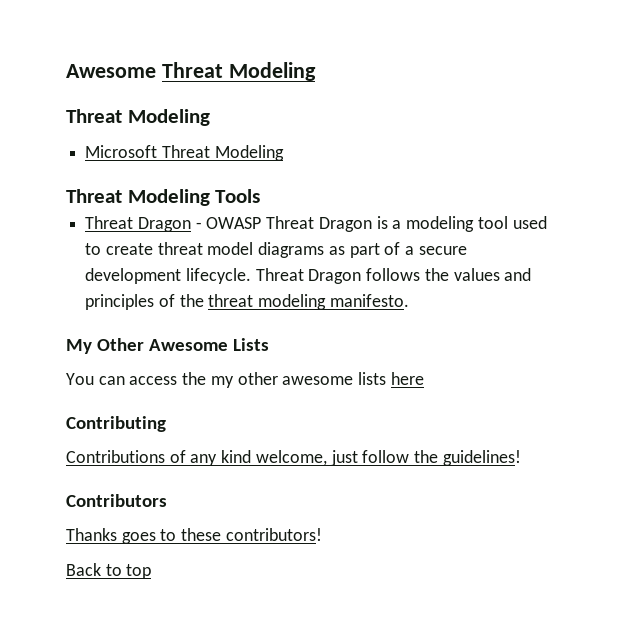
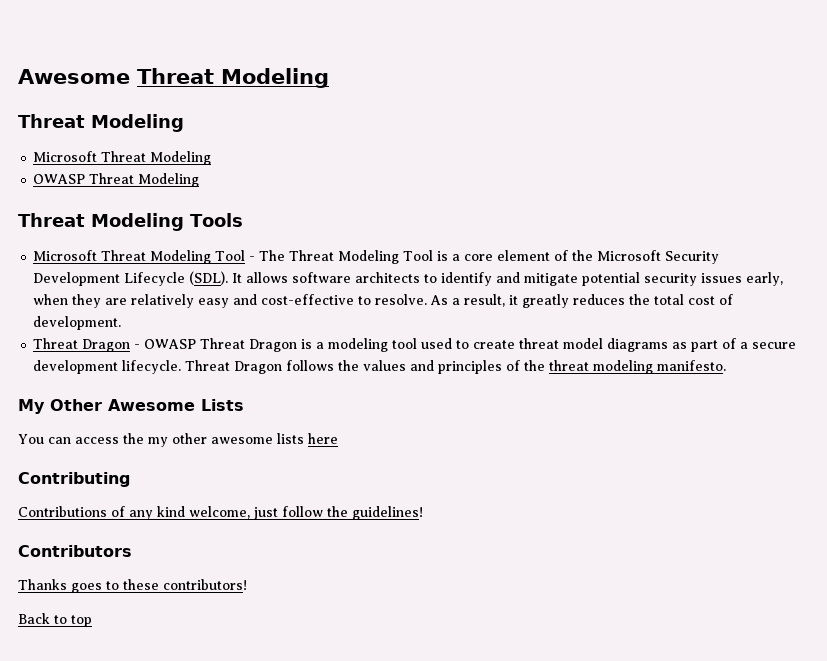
(284, 153) none -> [33,173,200,187] // OWASP Threat Modeling
(261, 196) none -> [33,250,720,264] [33,271,784,286] [33,294,734,308] [33,316,122,330] // Microsoft Threat Modeling Tool - The Threat Modeling Tool is a core element of the Microsoft Security Development Lifecycle (SDL). It allows software architects to identify and mitigate potential security issues early, when they are relatively easy and cost-effective to resolve. As a result, it greatly reduces the total cost of development.

